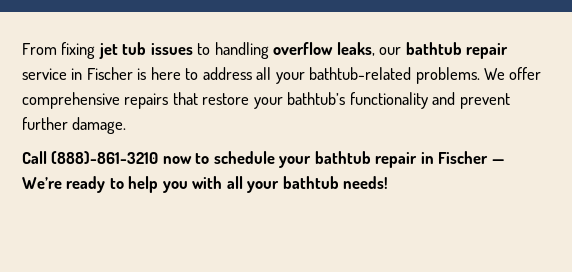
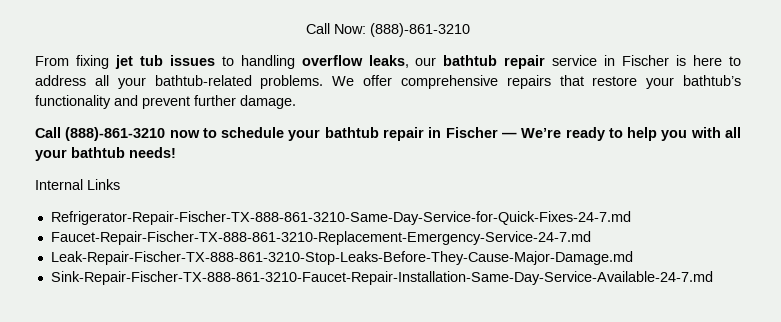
(22, 49) none -> [306,23,470,37] Call Now: (888)-861-3210 //
(389, 182) none -> [35,179,120,190] [50,211,631,225] [50,231,591,245] [50,251,633,265] [50,271,713,285] // Internal Links // Refrigerator-Repair-Fischer-TX-888-861-3210-Same-Day-Service-for-Quick-Fixes-24-7.md // Faucet-Repair-Fischer-TX-888-861-3210-Replacement-Emergency-Service-24-7.md // Leak-Repair-Fischer-TX-888-861-3210-Stop-Leaks-Before-They-Cause-Major-Damage.md // Sink-Repair-Fischer-TX-888-861-3210-Faucet-Repair-Installation-Same-Day-Service-Available-24-7.md

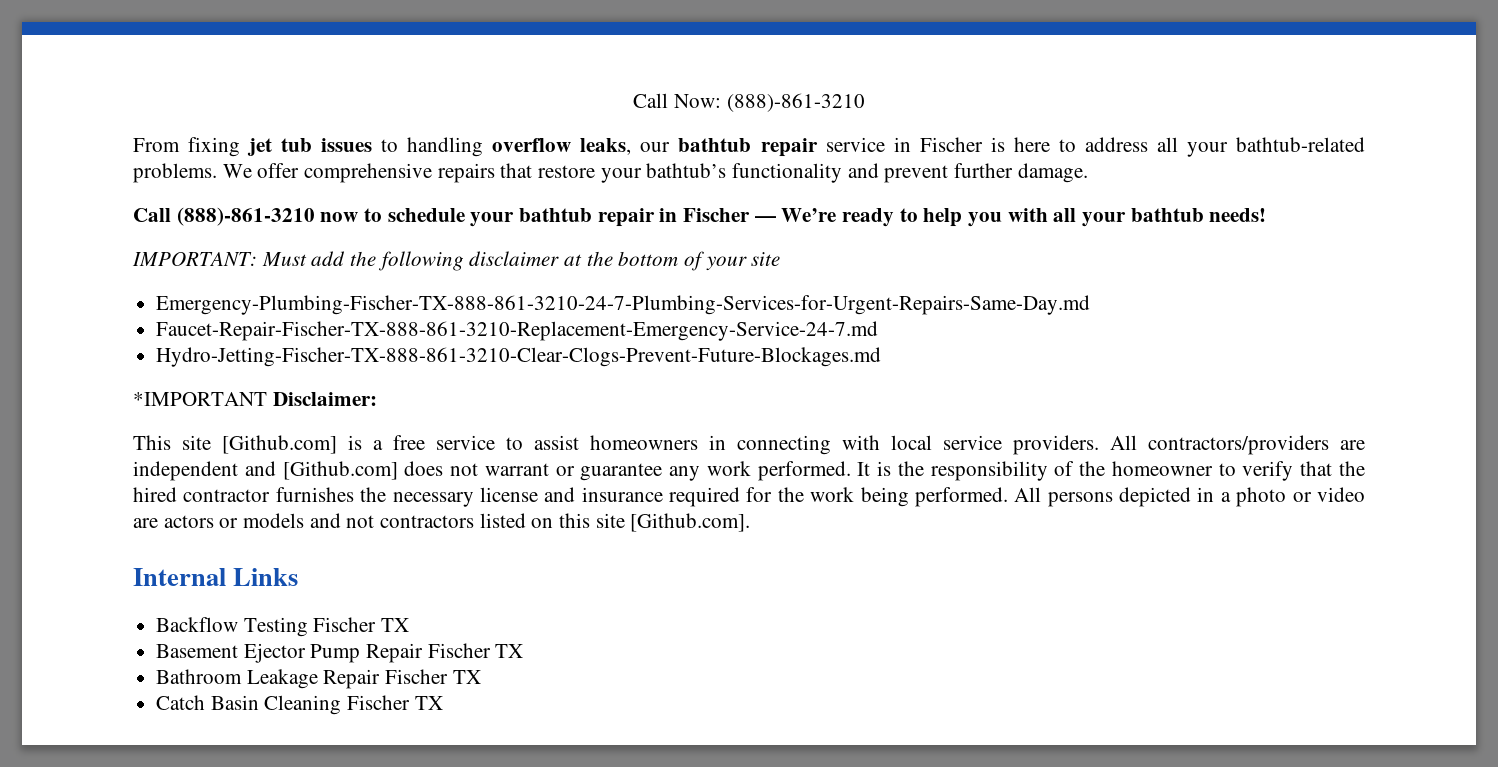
[35,179,120,190] [50,211,631,225] [50,231,591,245] [50,251,633,265] [50,271,713,285] Internal Links // Refrigerator-Repair-Fischer-TX-888-861-3210-Same-Day-Service-for-Quick-Fixes-24-7.md // Faucet-Repair-Fischer-TX-888-861-3210-Replacement-Emergency-Service-24-7.md // Leak-Repair-Fischer-TX-888-861-3210-Stop-Leaks-Before-They-Cause-Major-Damage.md // Sink-Repair-Fischer-TX-888-861-3210-Faucet-Repair-Installation-Same-Day-Service-Available-24-7.md -> [132,251,781,271] [156,295,1091,315] [156,321,879,341] [156,347,882,367] [133,392,377,406] [133,435,1365,455] [133,461,1366,481] [133,487,1365,507] [133,513,751,532] [133,568,299,586] [156,617,410,637] [156,643,524,663] [156,669,481,689] [156,695,443,715] IMPORTANT: Must add the following disclaimer at the bottom of your site // Emergency-Plumbing-Fischer-TX-888-861-3210-24-7-Plumbing-Services-for-Urgent-Repairs-Same-Day.md // Faucet-Repair-Fischer-TX-888-861-3210-Replacement-Emergency-Service-24-7.md // Hydro-Jetting-Fischer-TX-888-861-3210-Clear-Clogs-Prevent-Future-Blockages.md // *IMPORTANT Disclaimer: // This site [Github.com] is a free service to assist homeowners in connecting with local service providers. All contractors/providers are independent and [Github.com] does not warrant or guarantee any work performed. It is the responsibility of the homeowner to verify that the hired contractor furnishes the necessary license and insurance required for the work being performed. All persons depicted in a photo or video are actors or models and not contractors listed on this site [Github.com]. // Internal Links // Backflow Testing Fischer TX // Basement Ejector Pump Repair Fischer TX // Bathroom Leakage Repair Fischer TX // Catch Basin Cleaning Fischer TX

